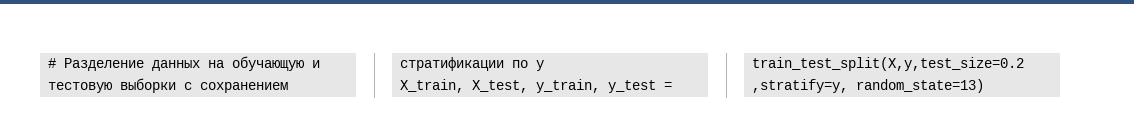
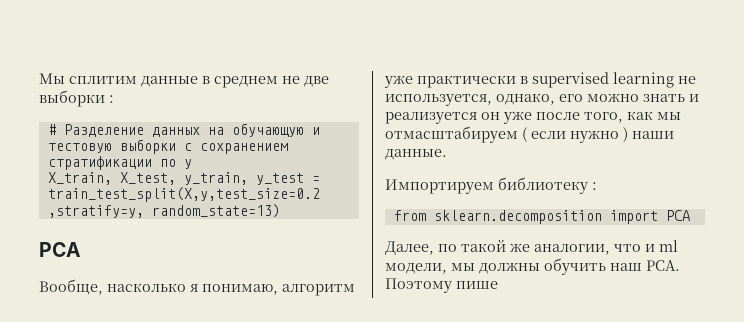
(48, 63) none -> [39,73,329,88] [39,90,114,107] Мы сплитим данные в среднем не две выборки : //
(985, 86) none -> [39,242,81,257] [39,279,355,296] [384,72,696,88] [385,93,699,106] [385,111,681,124] [385,126,674,143] [385,149,447,160] [385,177,597,194] [393,210,690,224] [385,240,678,255] [385,258,680,275] [385,278,498,293] // PCA // Вообще, насколько я понимаю, алгоритм уже практически в supervised learning не используется, однако, его можно знать и реализуется он уже после того, как мы отмасштабируем ( если нужно ) наши данные. // Импортируем библиотеку : // from sklearn.decomposition import PCA // Далее, по такой же аналогии, что и ml модели, мы должны обучить наш PCA. Поэтому пише

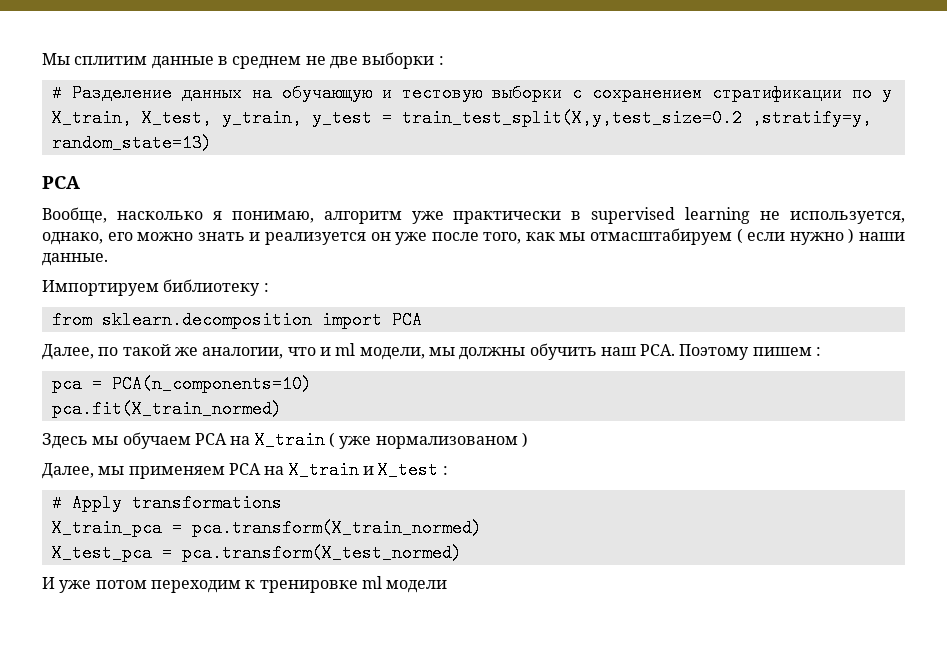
[456,281,498,289] пише -> [752,347,822,356] [51,375,312,393] [51,400,282,418] [42,431,528,449] [42,461,448,479] [51,494,282,512] [51,519,482,537] [51,544,462,562] [42,576,448,593] пишем : // pca = PCA(n_components=10) // pca.fit(X_train_normed) // Здесь мы обучаем PCA на X_train ( уже нормализованом ) // Далее, мы применяем PCA на X_train и X_test : // # Apply transformations // X_train_pca = pca.transform(X_train_normed) // X_test_pca = pca.transform(X_test_normed) // И уже потом переходим к тренировке ml модели

